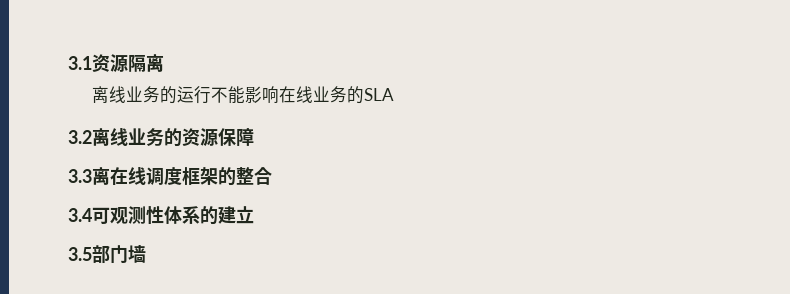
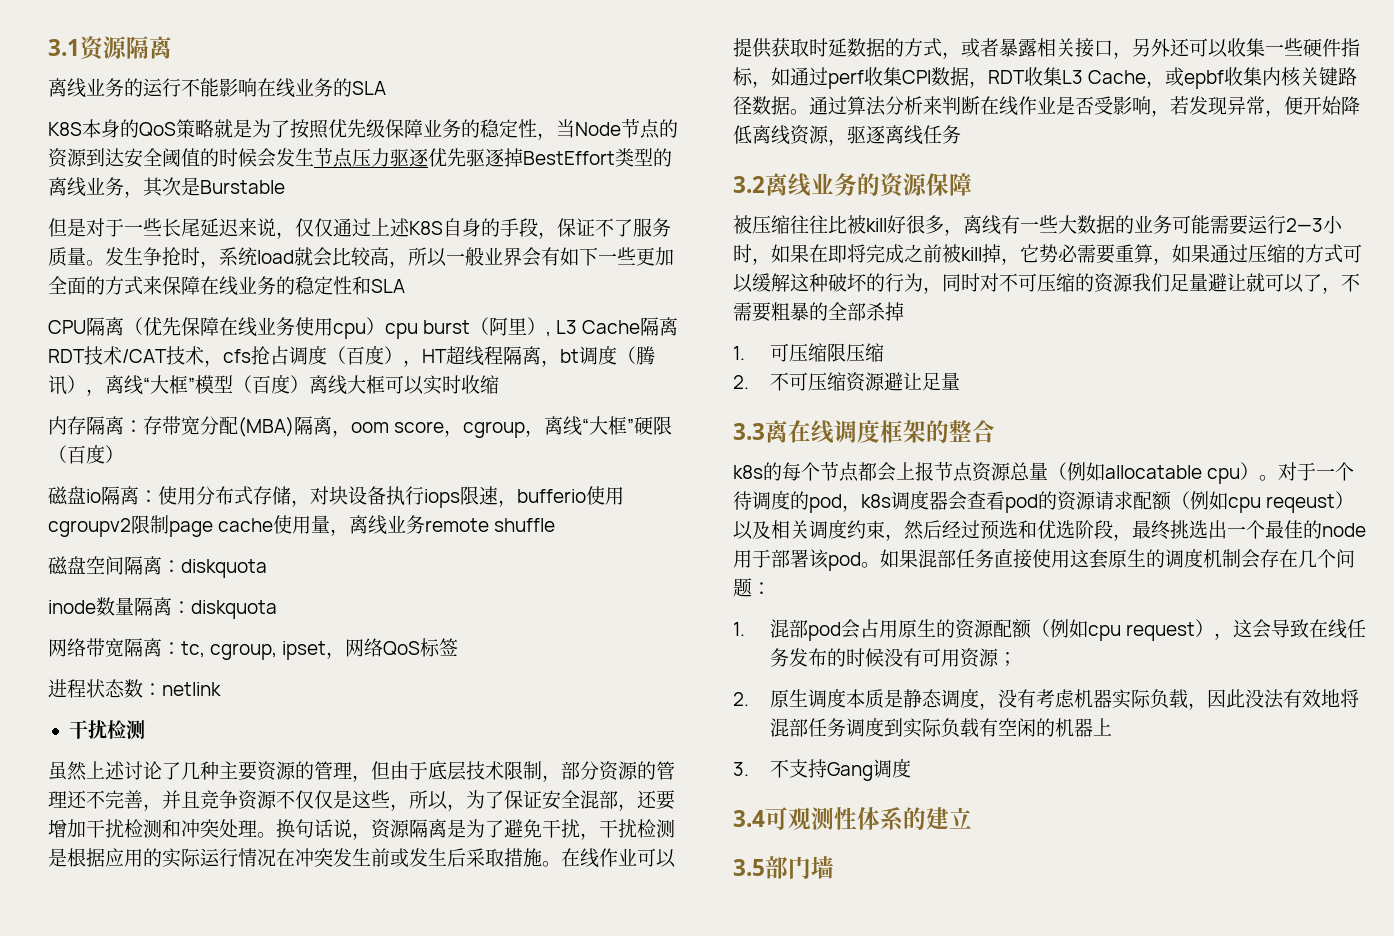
(394, 94) none -> [48,118,678,140] [48,147,672,168] [48,177,285,198] [48,218,671,239] [48,247,674,268] [48,276,405,296] [48,317,679,339] [48,346,655,367] [48,375,499,396] [48,416,673,438] [48,445,124,464] [48,486,624,508] [48,515,556,537] [48,556,267,578] [48,597,277,619] [48,638,459,660] [48,679,221,698] [68,720,145,739] [48,761,675,782] [48,790,675,811] [48,819,675,840] [48,848,676,868] [733,38,1360,59] [733,67,1358,89] [733,96,1360,117] [733,125,961,146] // K8S本身的QoS策略就是为了按照优先级保障业务的稳定性，当Node节点的资源到达安全阈值的时候会发生节点压力驱逐优先驱逐掉BestEffort类型的离线业务，其次是Burstable // 但是对于一些长尾延迟来说，仅仅通过上述K8S自身的手段，保证不了服务质量。发生争抢时，系统load就会比较高，所以一般业界会有如下一些更加全面的方式来保障在线业务的稳定性和SLA // CPU隔离（优先保障在线业务使用cpu）cpu burst（阿里）, L3 Cache隔离RDT技术/CAT技术，cfs抢占调度（百度），HT超线程隔离，bt调度（腾讯），离线“大框”模型（百度）离线大框可以实时收缩 // 内存隔离：存带宽分配(MBA)隔离，oom score，cgroup，离线“大框”硬限（百度） // 磁盘io隔离：使用分布式存储，对块设备执行iops限速，bufferio使用cgroupv2限制page cache使用量，离线业务remote shuffle // 磁盘空间隔离：diskquota // inode数量隔离：diskquota // 网络带宽隔离：tc, cgroup, ipset，网络QoS标签 // 进程状态数：netlink // 干扰检测 // 虽然上述讨论了几种主要资源的管理，但由于底层技术限制，部分资源的管理还不完善，并且竞争资源不仅仅是这些，所以，为了保证安全混部，还要增加干扰检测和冲突处理。换句话说，资源隔离是为了避免干扰，干扰检测是根据应用的实际运行情况在冲突发生前或发生后采取措施。在线作业可以提供获取时延数据的方式，或者暴露相关接口，另外还可以收集一些硬件指标，如通过perf收集CPI数据，RDT收集L3 Cache，或epbf收集内核关键路径数据。通过算法分析来判断在线作业是否受影响，若发现异常，便开始降低离线资源，驱逐离线任务
(254, 137) none -> [733,215,1343,236] [733,244,1362,265] [733,273,1360,294] [733,302,904,322] [733,343,884,362] [733,372,960,392] // 被压缩往往比被kill好很多，离线有一些大数据的业务可能需要运行2—3小时，如果在即将完成之前被kill掉，它势必需要重算，如果通过压缩的方式可以缓解这种破坏的行为，同时对不可压缩的资源我们足量避让就可以了，不需要粗暴的全部杀掉 // 1.可压缩限压缩 // 2.不可压缩资源避让足量
(272, 176) none -> [733,461,1355,484] [733,491,1355,513] [733,520,1366,541] [733,549,1355,571] [733,578,771,597] [733,619,1366,641] [769,648,1017,668] [733,689,1359,710] [769,718,1112,738] [733,759,911,781] // k8s的每个节点都会上报节点资源总量（例如allocatable cpu）。对于一个待调度的pod，k8s调度器会查看pod的资源请求配额（例如cpu reqeust）以及相关调度约束，然后经过预选和优选阶段，最终挑选出一个最佳的node用于部署该pod。如果混部任务直接使用这套原生的调度机制会存在几个问题： // 1.混部pod会占用原生的资源配额（例如cpu request），这会导致在线任务发布的时候没有可用资源； // 2.原生调度本质是静态调度，没有考虑机器实际负载，因此没法有效地将混部任务调度到实际负载有空闲的机器上 // 3.不支持Gang调度

